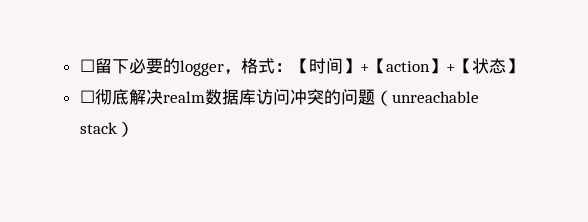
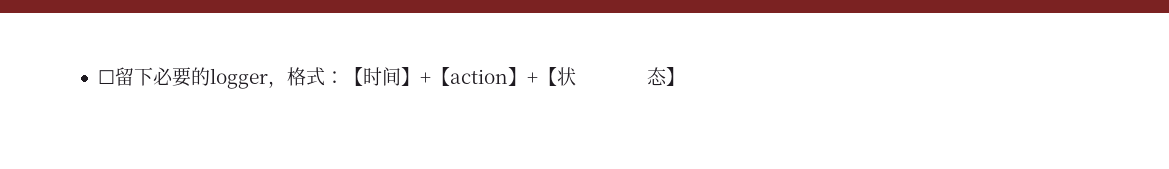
[79,89,479,106] [79,121,134,137] // ☐彻底解决realm数据库访问冲突的问题（unreachable stack） -> (685, 76) none

